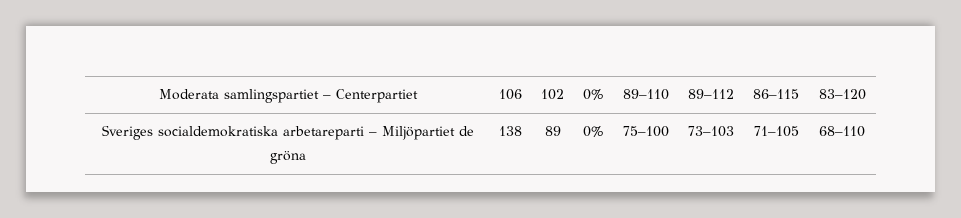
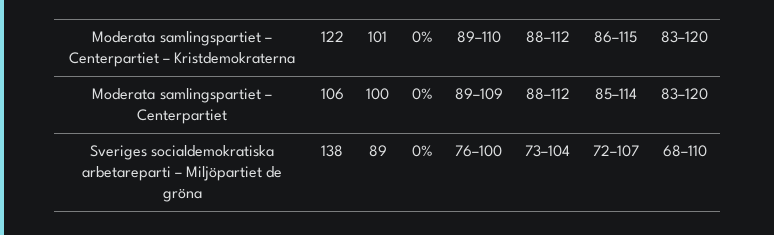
[158,89,418,103] Moderata samlingspartiet – Centerpartiet -> [92,31,272,46] [68,52,296,67] [320,31,344,42] [368,31,387,43] [411,31,433,43] [456,31,501,43] [525,31,570,43] [594,31,637,43] [661,31,708,43] [92,88,272,103] [137,109,227,124] Moderata samlingspartiet – Centerpartiet – Kristdemokraterna | 122 | 101 | 0% | 89–110 | 88–112 | 86–115 | 83–120 // Moderata samlingspartiet – Centerpartiet
[541,89,564,100] [583,89,604,100] [623,89,669,100] [688,89,734,99] [753,89,799,99] 102 | 0% | 89–110 | 89–112 | 86–115 -> [366,88,389,100] [411,88,433,100] [454,88,503,100] [525,88,570,100] [594,88,637,100] 100 | 0% | 89–109 | 88–112 | 85–114
[623,126,669,137] [688,126,734,137] [753,126,799,137] 75–100 | 73–103 | 71–105 -> [455,145,502,157] [525,145,570,157] [592,145,639,157] 76–100 | 73–104 | 72–107

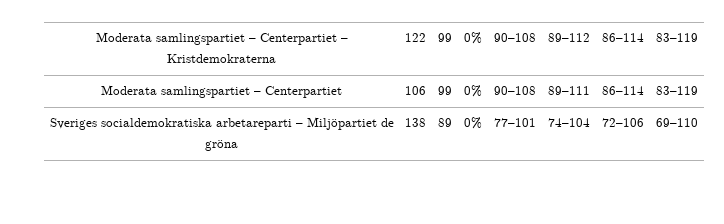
[368,31,387,43] [411,31,433,43] [456,31,501,43] [525,31,570,43] [594,31,637,43] [661,31,708,43] 101 | 0% | 89–110 | 88–112 | 86–115 | 83–120 -> [437,33,452,42] [463,32,482,44] [493,33,536,42] [547,33,590,42] [601,33,644,42] [655,33,698,42] 99 | 0% | 90–108 | 89–112 | 86–114 | 83–119
[366,88,389,100] [411,88,433,100] [454,88,503,100] [525,88,570,100] [594,88,637,100] [661,88,708,100] 100 | 0% | 89–109 | 88–112 | 85–114 | 83–120 -> [437,86,452,95] [463,85,482,97] [493,86,536,95] [547,86,590,95] [601,86,644,95] [655,86,698,95] 99 | 0% | 90–108 | 89–111 | 86–114 | 83–119
[455,145,502,157] [525,145,570,157] [592,145,639,157] [662,145,707,157] 76–100 | 73–104 | 72–107 | 68–110 -> [493,118,536,127] [547,118,590,127] [601,118,644,127] [655,118,698,127] 77–101 | 74–104 | 72–106 | 69–110

